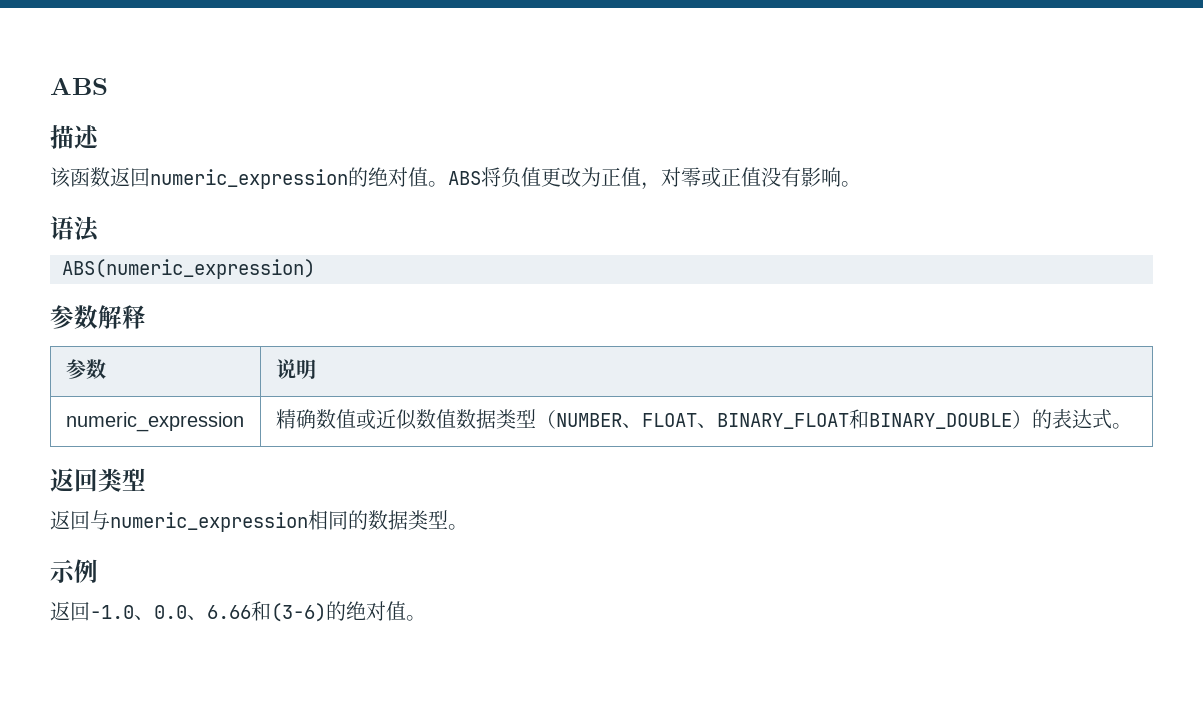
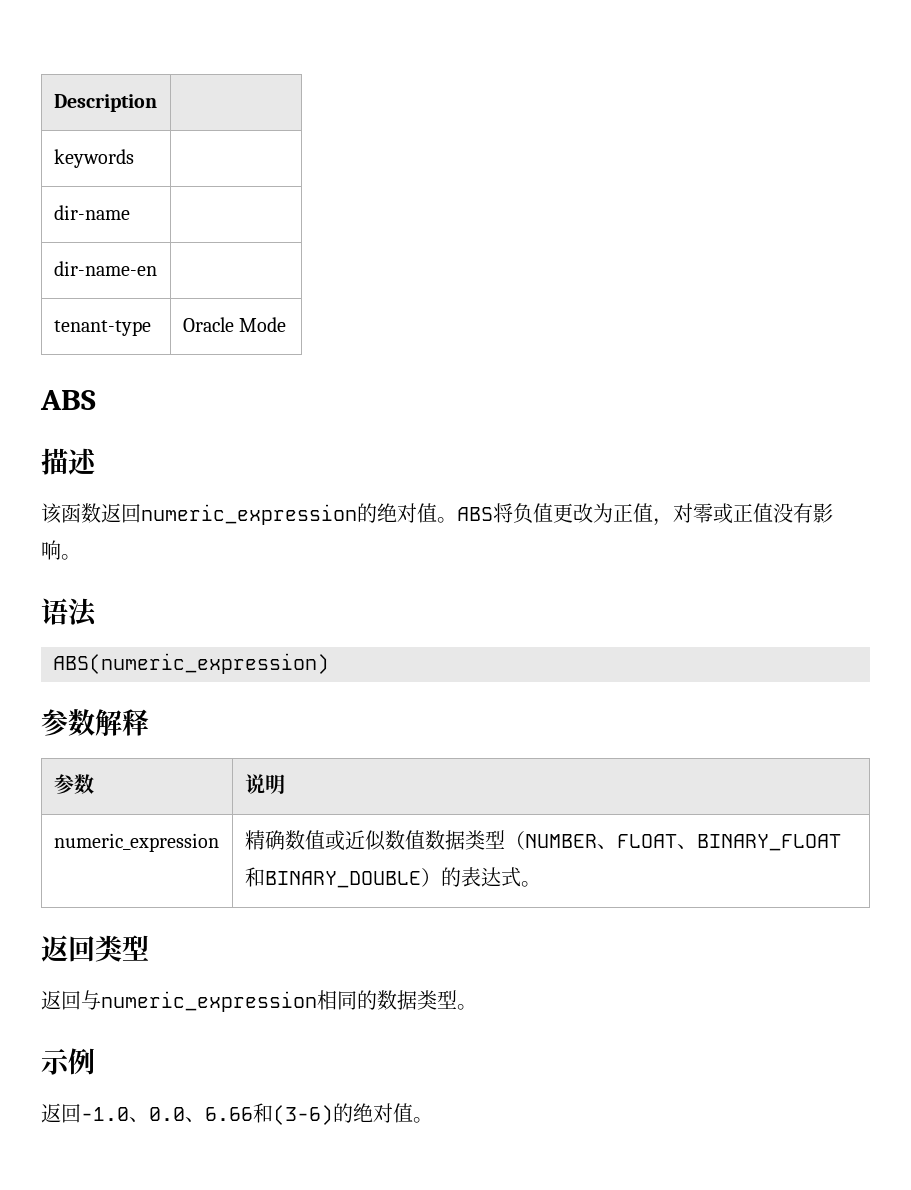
(50, 86) none -> [53,94,157,112] [53,149,134,168] [53,205,130,220] [53,261,157,276] [53,320,151,336] [182,317,287,332] Description | // keywords | // dir-name | // dir-name-en | // tenant-type | Oracle Mode //

